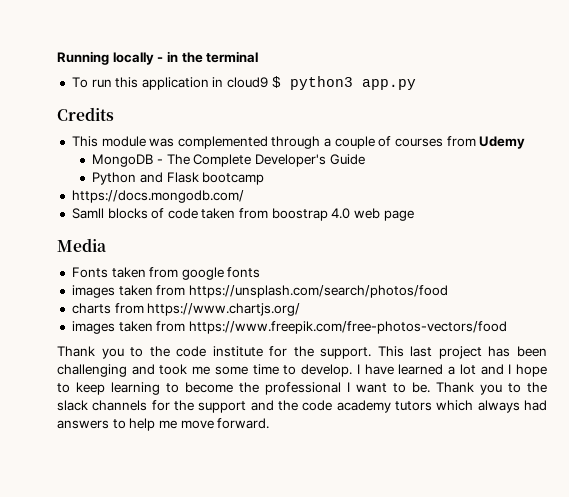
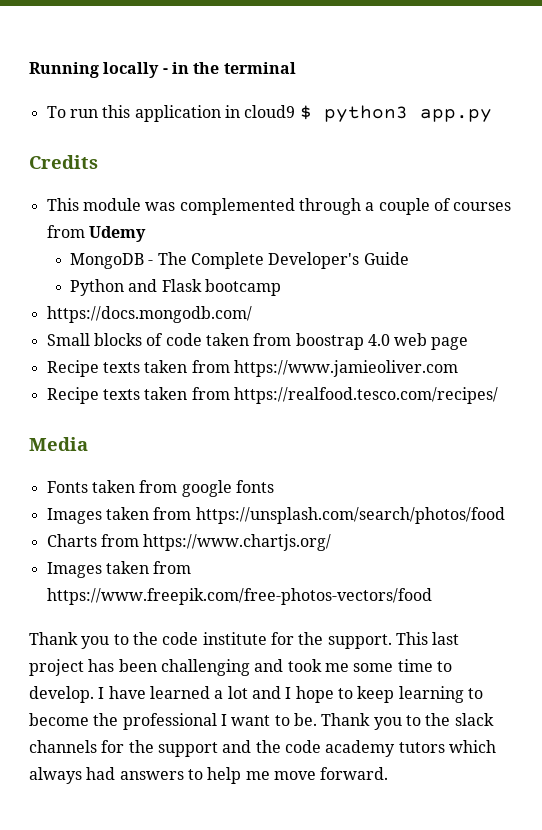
[71,208,104,219] Samll -> [46,333,90,346] Small
(414, 215) none -> [46,360,458,377] [46,387,498,404] // Recipe texts taken from https://www.jamieoliver.com // Recipe texts taken from https://realfood.tesco.com/recipes/
[71,285,115,298] images -> [46,508,102,524] Images
[71,303,111,314] charts -> [46,534,97,547] Charts
[71,321,115,334] images -> [46,562,102,578] Images

